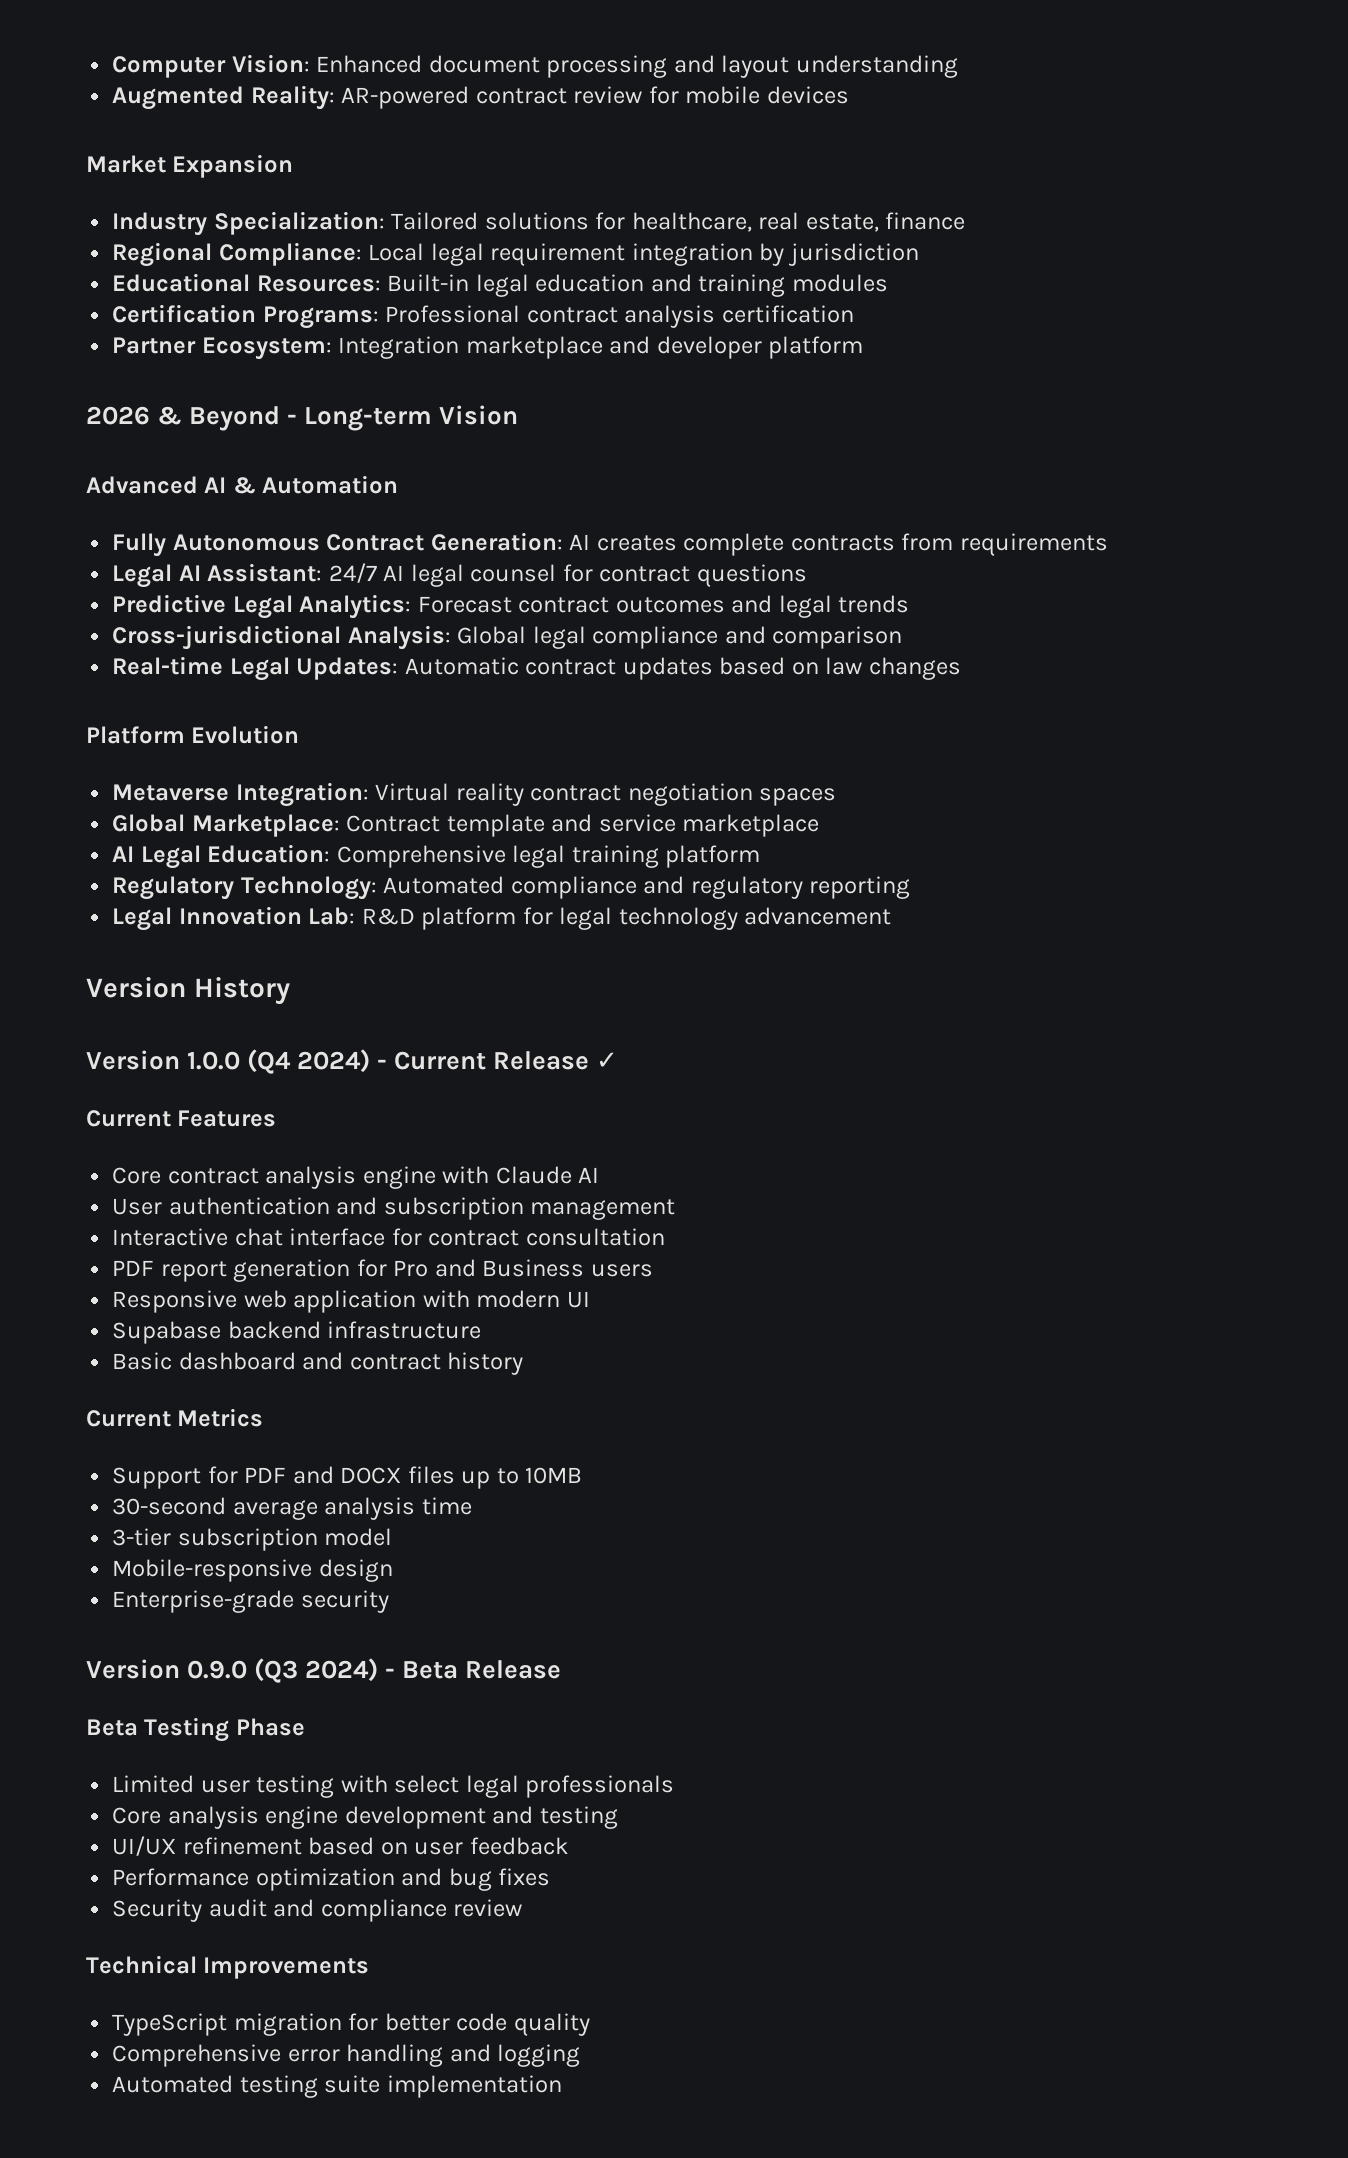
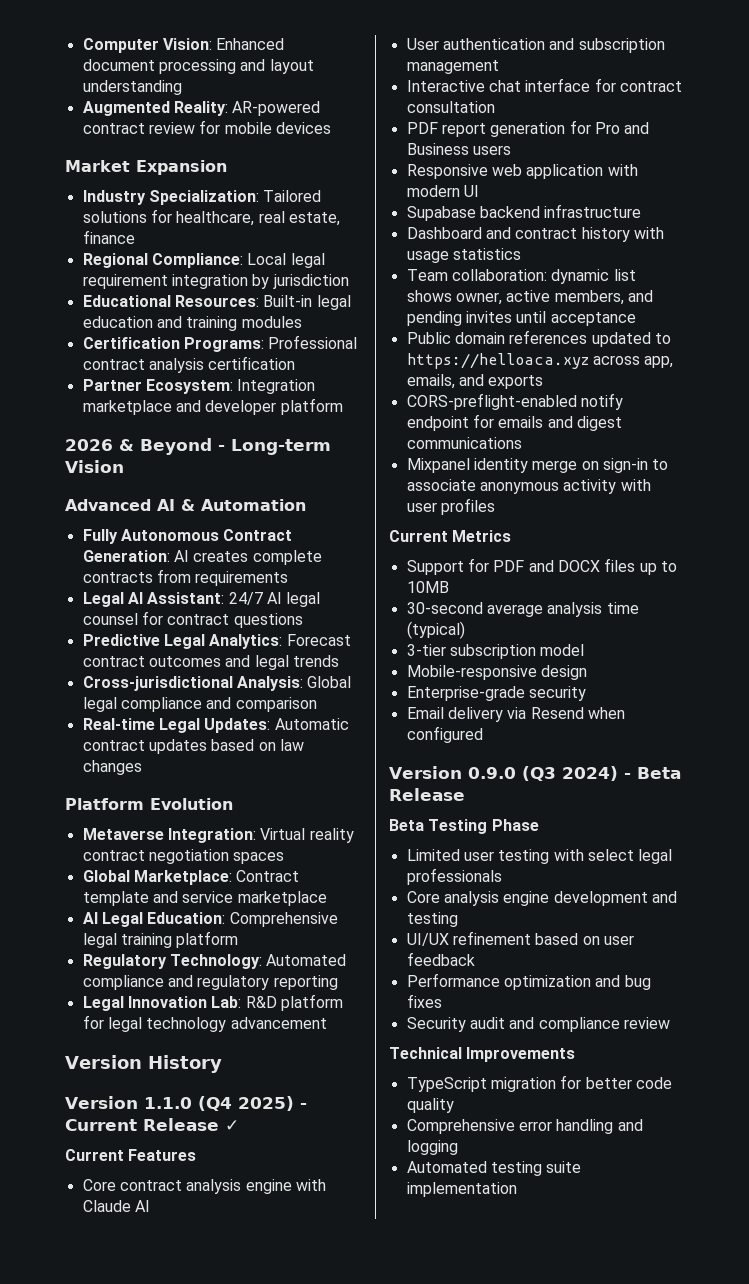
[187,1049,371,1074] 1.0.0 (Q4 2024) -> [143,1096,294,1111] 1.1.0 (Q4 2025)
[112,1352,296,1370] Basic dashboard -> [406,227,482,239] Dashboard
(524, 1363) none -> [633,227,664,239] [406,248,521,263] [406,269,636,284] [406,290,653,305] [406,311,636,326] [406,330,671,347] [406,353,674,369] [406,374,544,389] [406,393,623,410] [406,414,622,431] [406,437,522,449] [406,458,669,473] [406,479,651,494] [406,498,495,515] with usage statistics // Team collaboration: dynamic list shows owner, active members, and pending invites until acceptance // Public domain references updated to https://helloaca.xyz across app, emails, and exports // CORS-preflight-enabled notify endpoint for emails and digest communications // Mixpanel identity merge on sign-in to associate anonymous activity with user profiles
(472, 1506) none -> [406,621,465,639] (typical)
(389, 1601) none -> [406,707,625,722] [406,726,483,743] // Email delivery via Resend when configured

